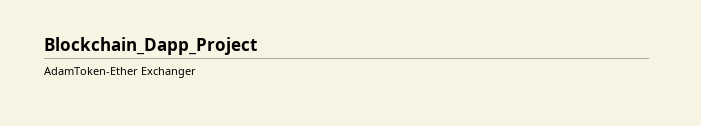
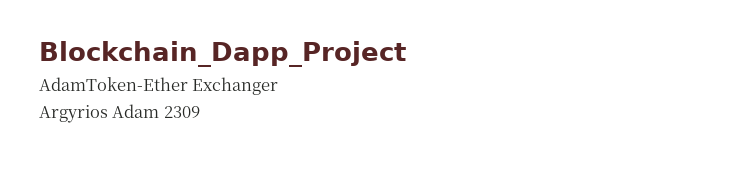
(196, 72) none -> [39,104,200,123] // Argyrios Adam 2309

